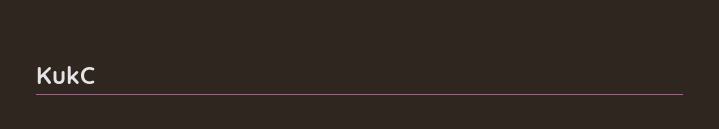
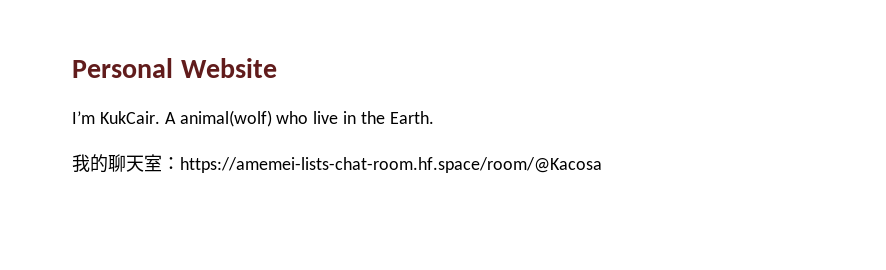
[36,66,95,84] KukC -> [72,58,277,78] [72,110,434,127] [72,154,602,173] Personal Website // I’m KukCair. A animal(wolf) who live in the Earth. // 我的聊天室：https://amemei-lists-chat-room.hf.space/room/@Kacosa

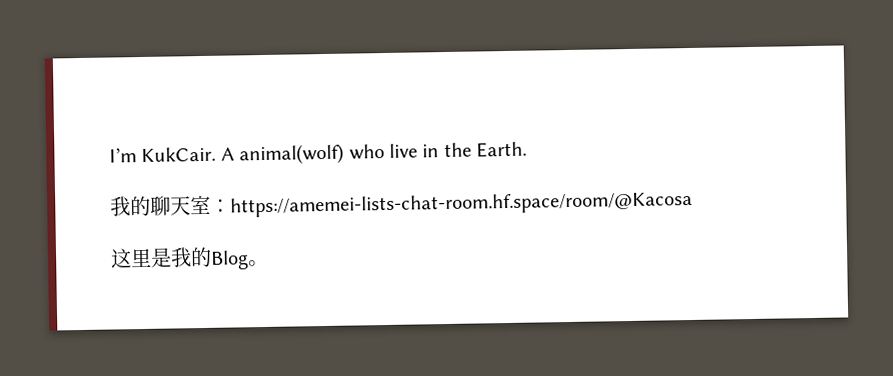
[72,58,277,78] Personal Website // -> (109, 155) none
(602, 165) none -> [110,246,269,270] // 这里是我的Blog。

